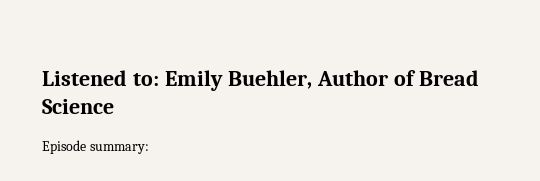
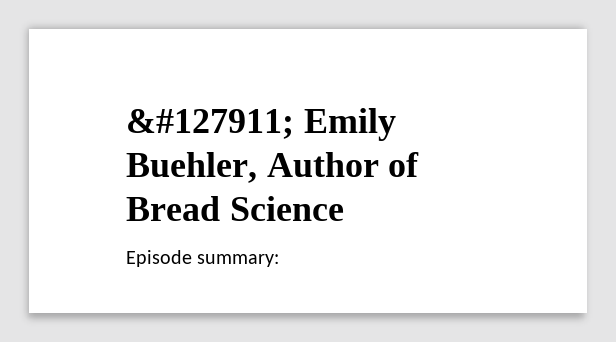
[42,70,159,86] Listened to: -> [126,109,294,139] &#127911;

